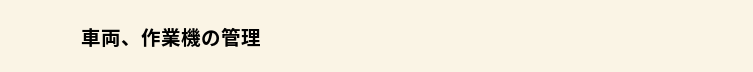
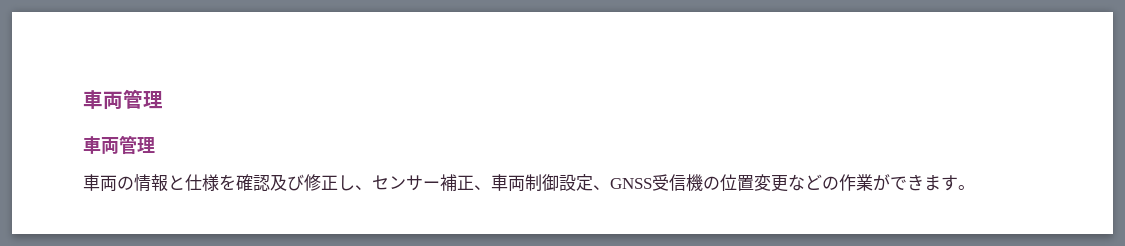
[81,27,261,48] 車両、作業機の管理 -> [83,89,163,110] [83,135,155,155] [83,174,975,192] 車両管理 // 車両管理 // 車両の情報と仕様を確認及び修正し、センサー補正、車両制御設定、GNSS受信機の位置変更などの作業ができます。

